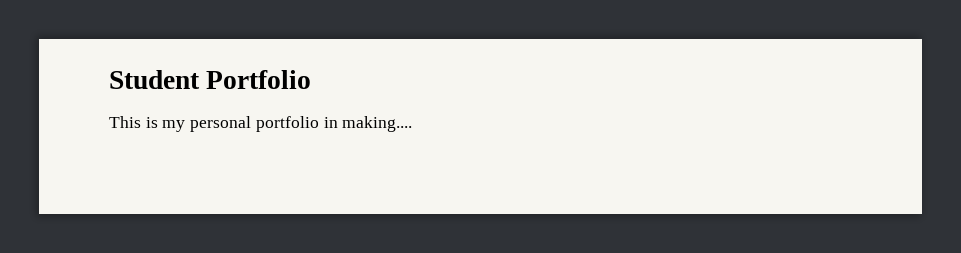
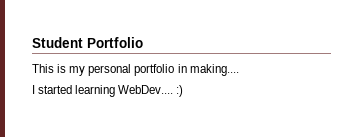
(413, 124) none -> [32,85,184,97] // I started learning WebDev.... :)

